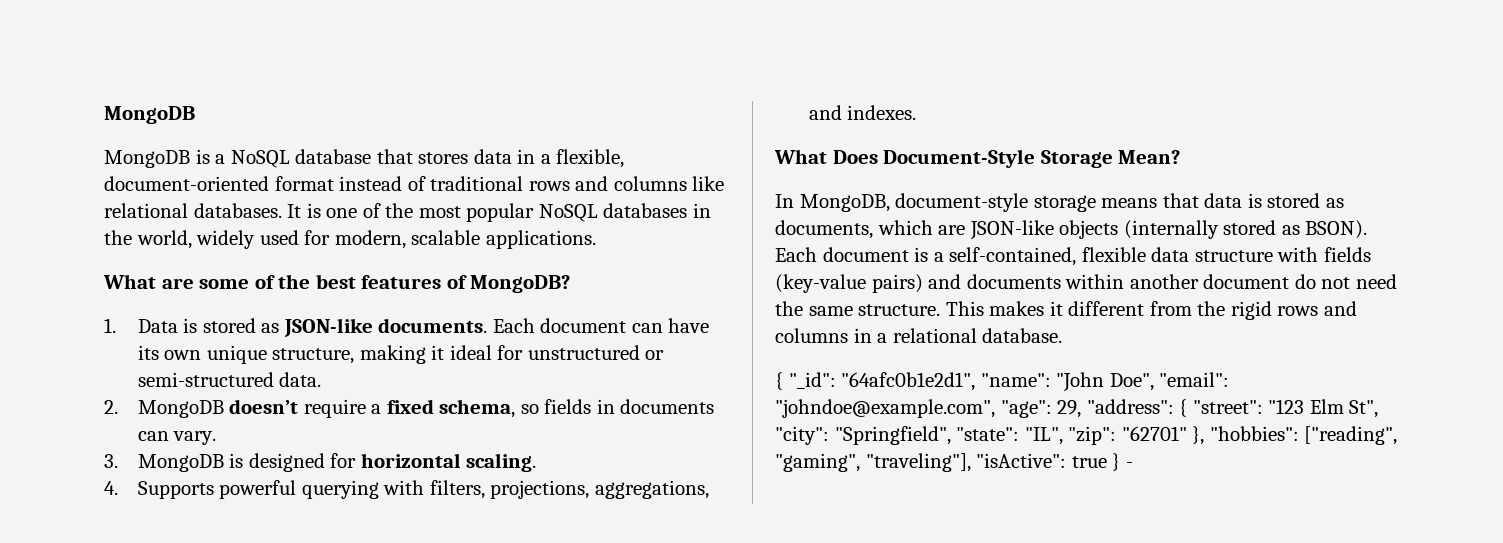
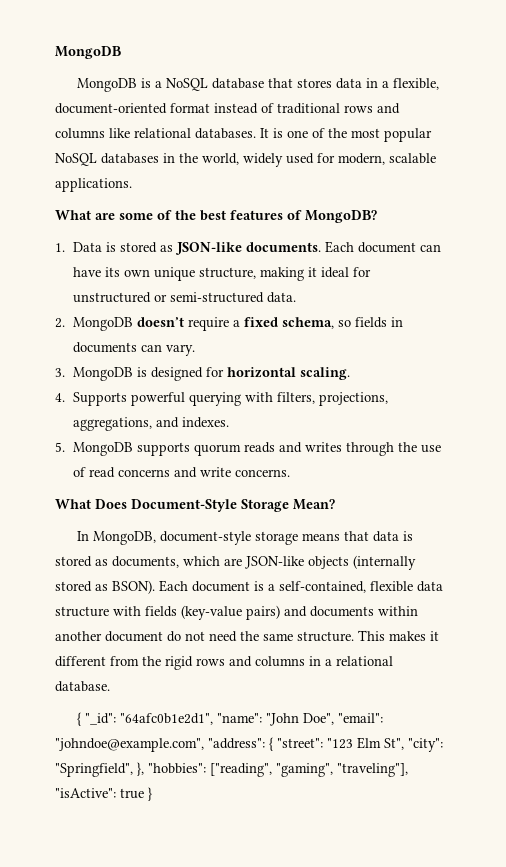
(917, 112) none -> [55,442,442,456] [73,467,291,478] // 5. MongoDB supports quorum reads and writes through the use of read concerns and write concerns.
[1000,400,1082,418] "age": 29, -> (204, 745) none
[956,426,1187,445] "state": "IL", "zip": "62701" -> (133, 770) none
[1125,462,1133,468] - -> (152, 794) none

